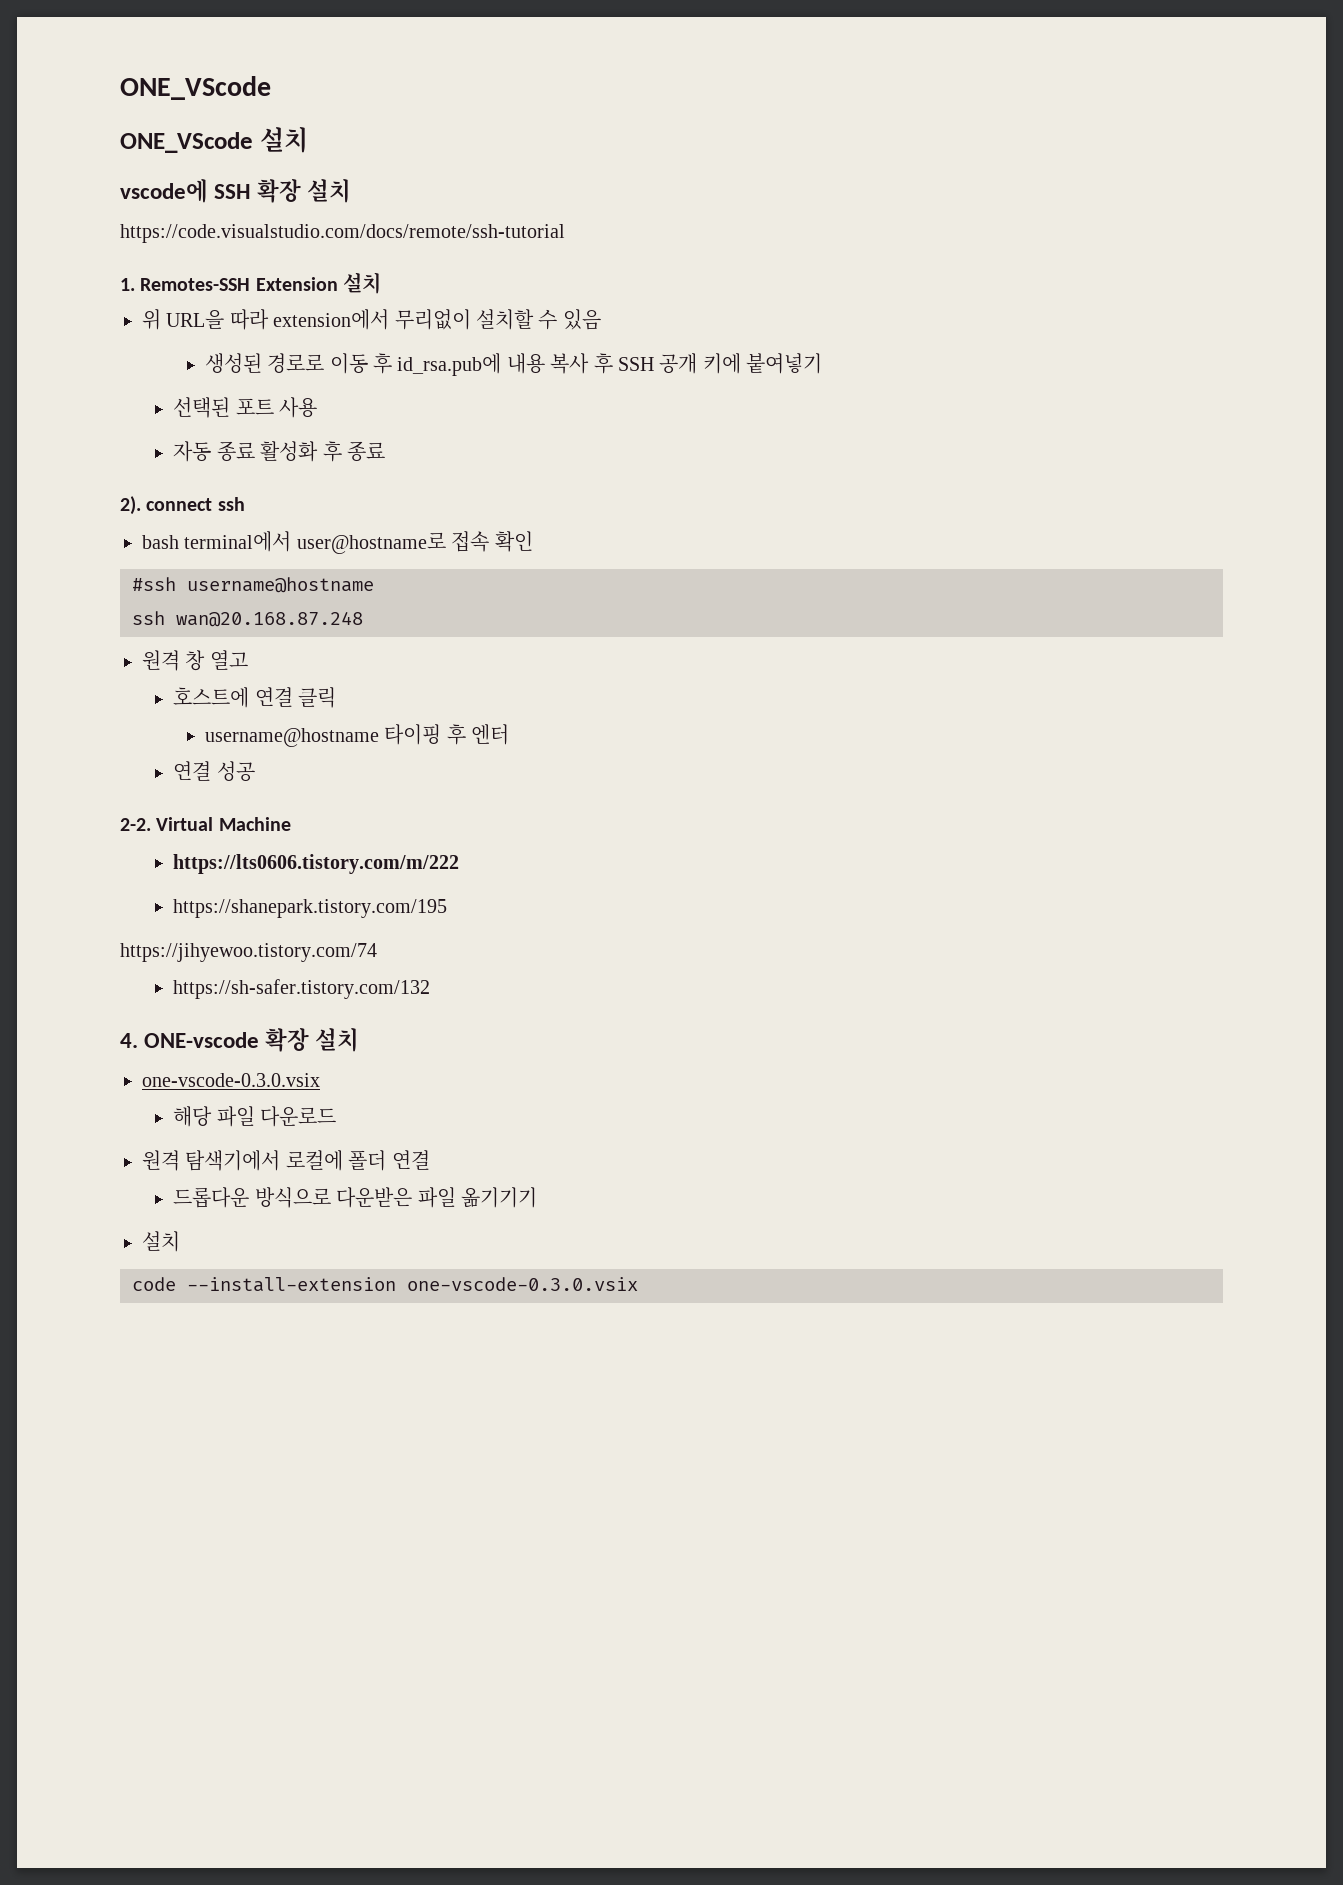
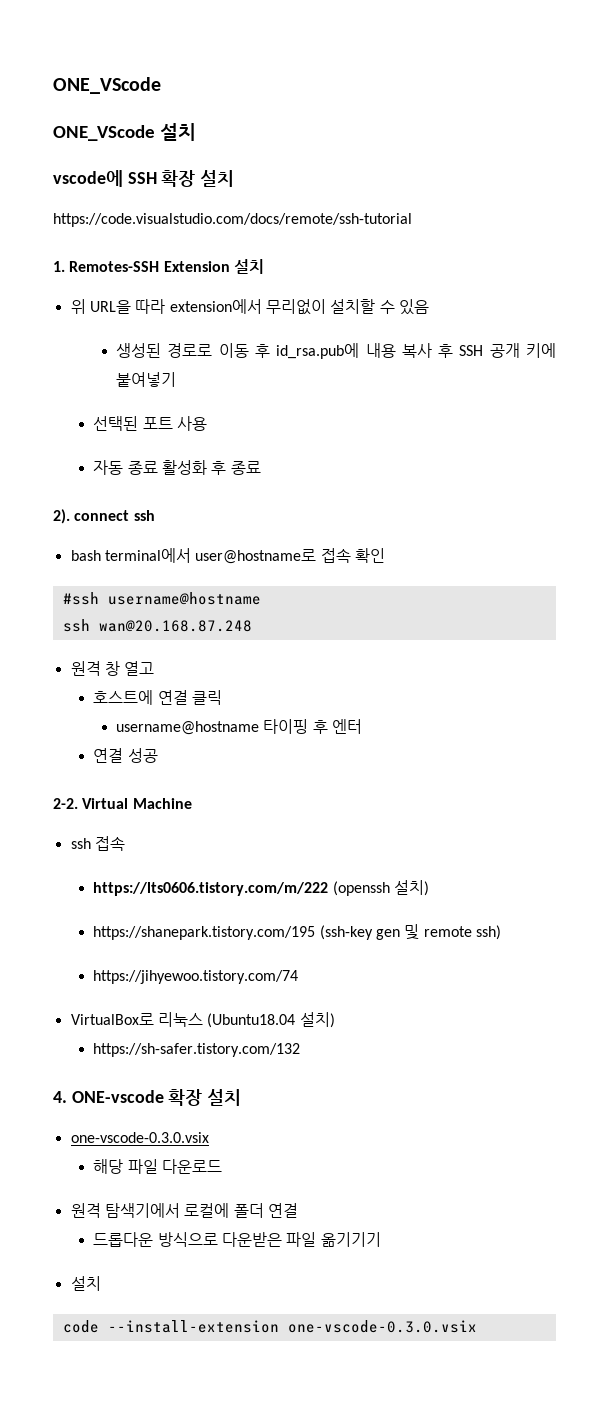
(291, 824) none -> [70,836,125,851] // ssh 접속
(460, 864) none -> [332,880,429,896] (openssh 설치)
[120,943,377,962] // https://jihyewoo.tistory.com/74 -> [319,924,501,940] [93,970,299,984] [70,1012,335,1028] (ssh-key gen 및 remote ssh) // https://jihyewoo.tistory.com/74 // VirtualBox로 리눅스 (Ubuntu18.04 설치)

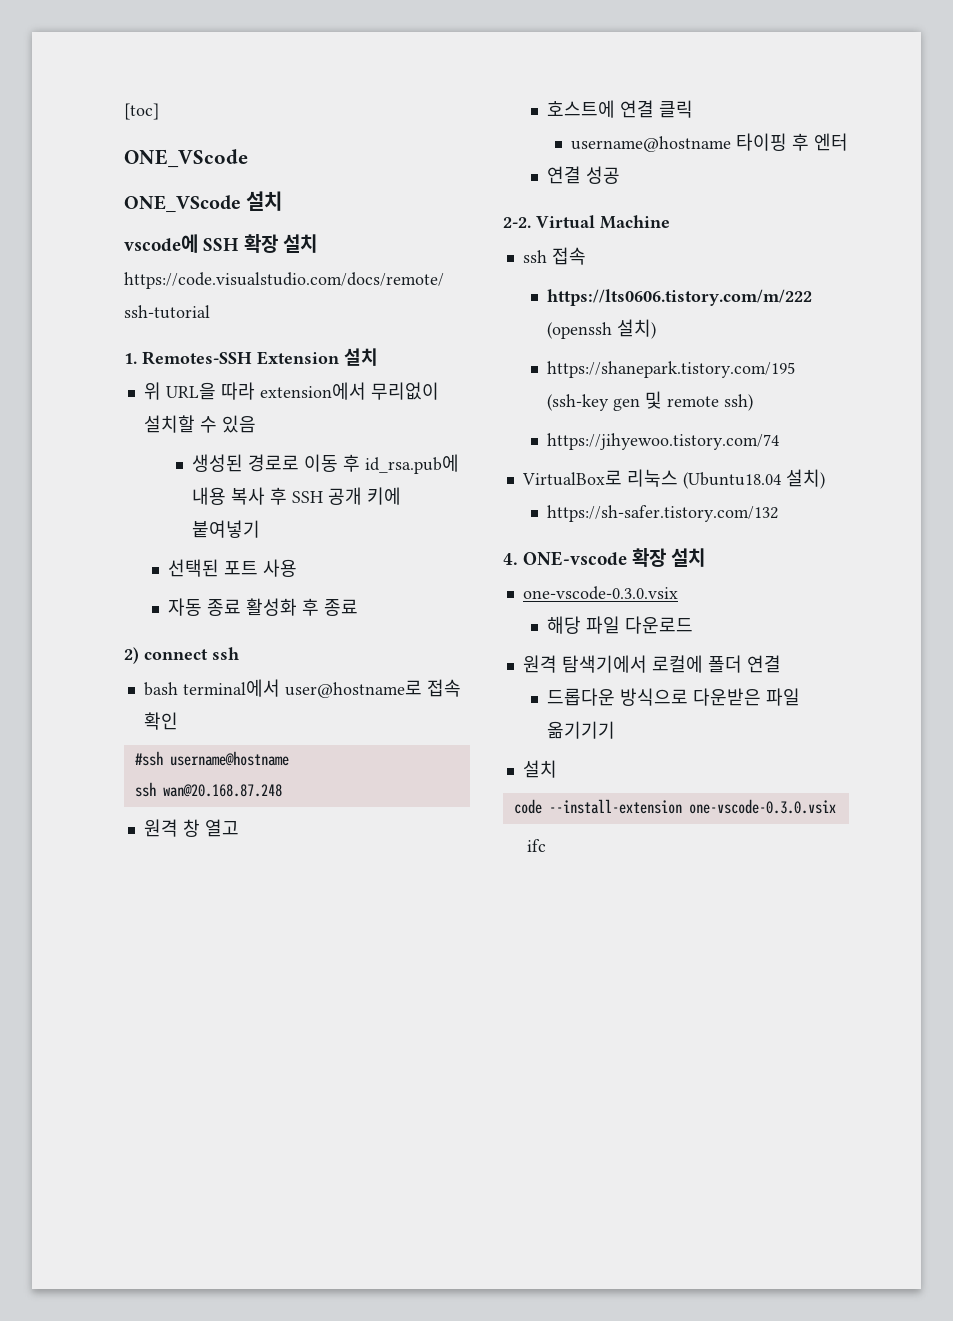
(53, 85) none -> [124,103,159,120] [toc] //
[53,509,70,524] 2). -> [124,647,139,664] 2)
(477, 1326) none -> [527,839,547,852] // ifc

